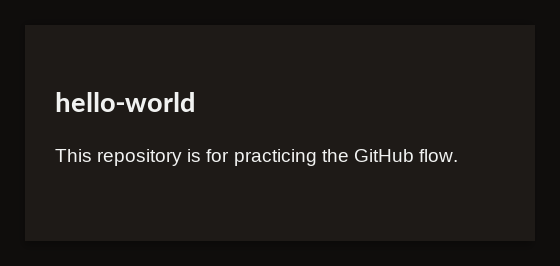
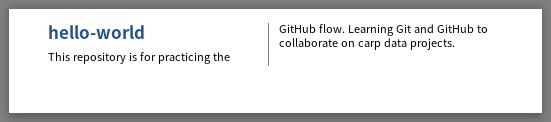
(458, 155) none -> [348,24,488,36] [279,38,455,50] Learning Git and GitHub to collaborate on carp data projects.

